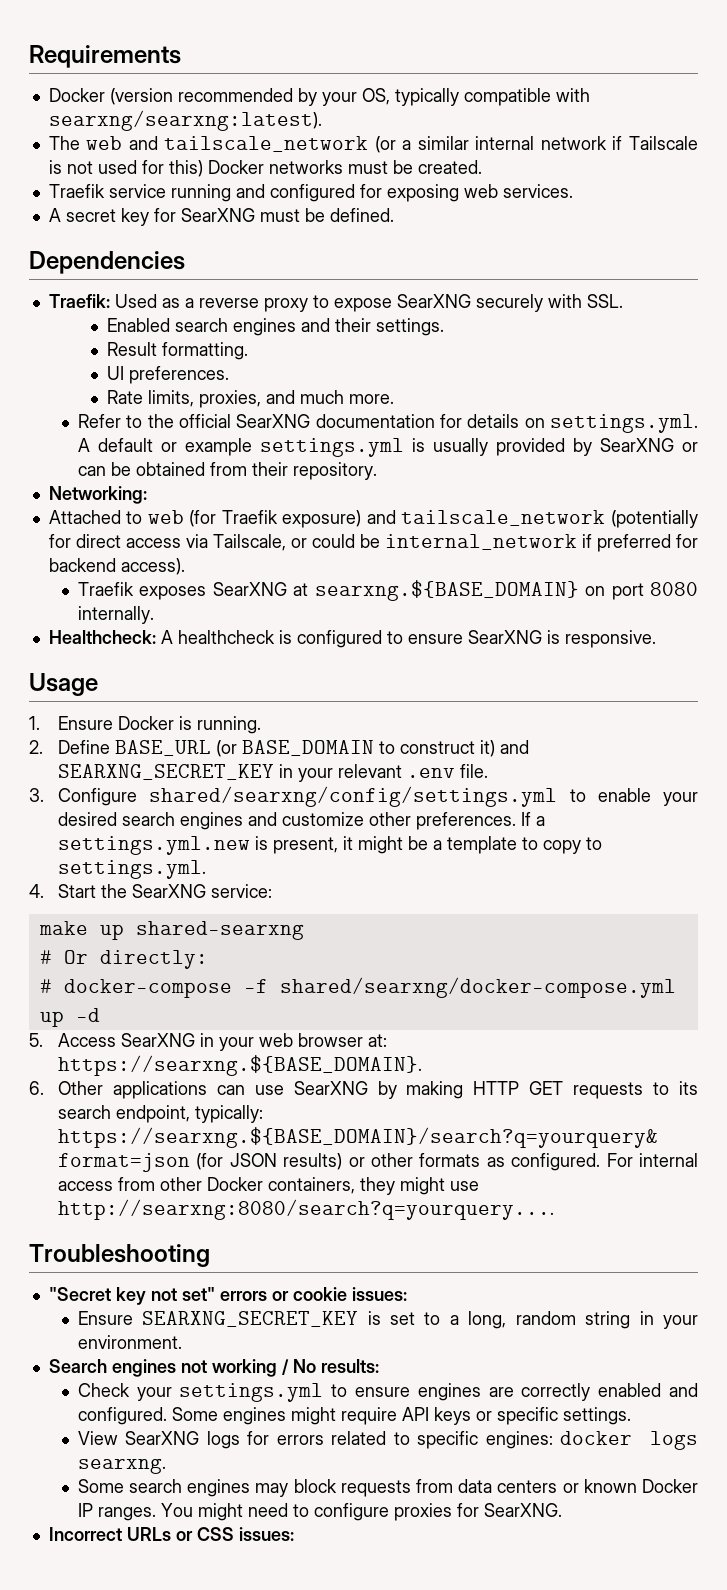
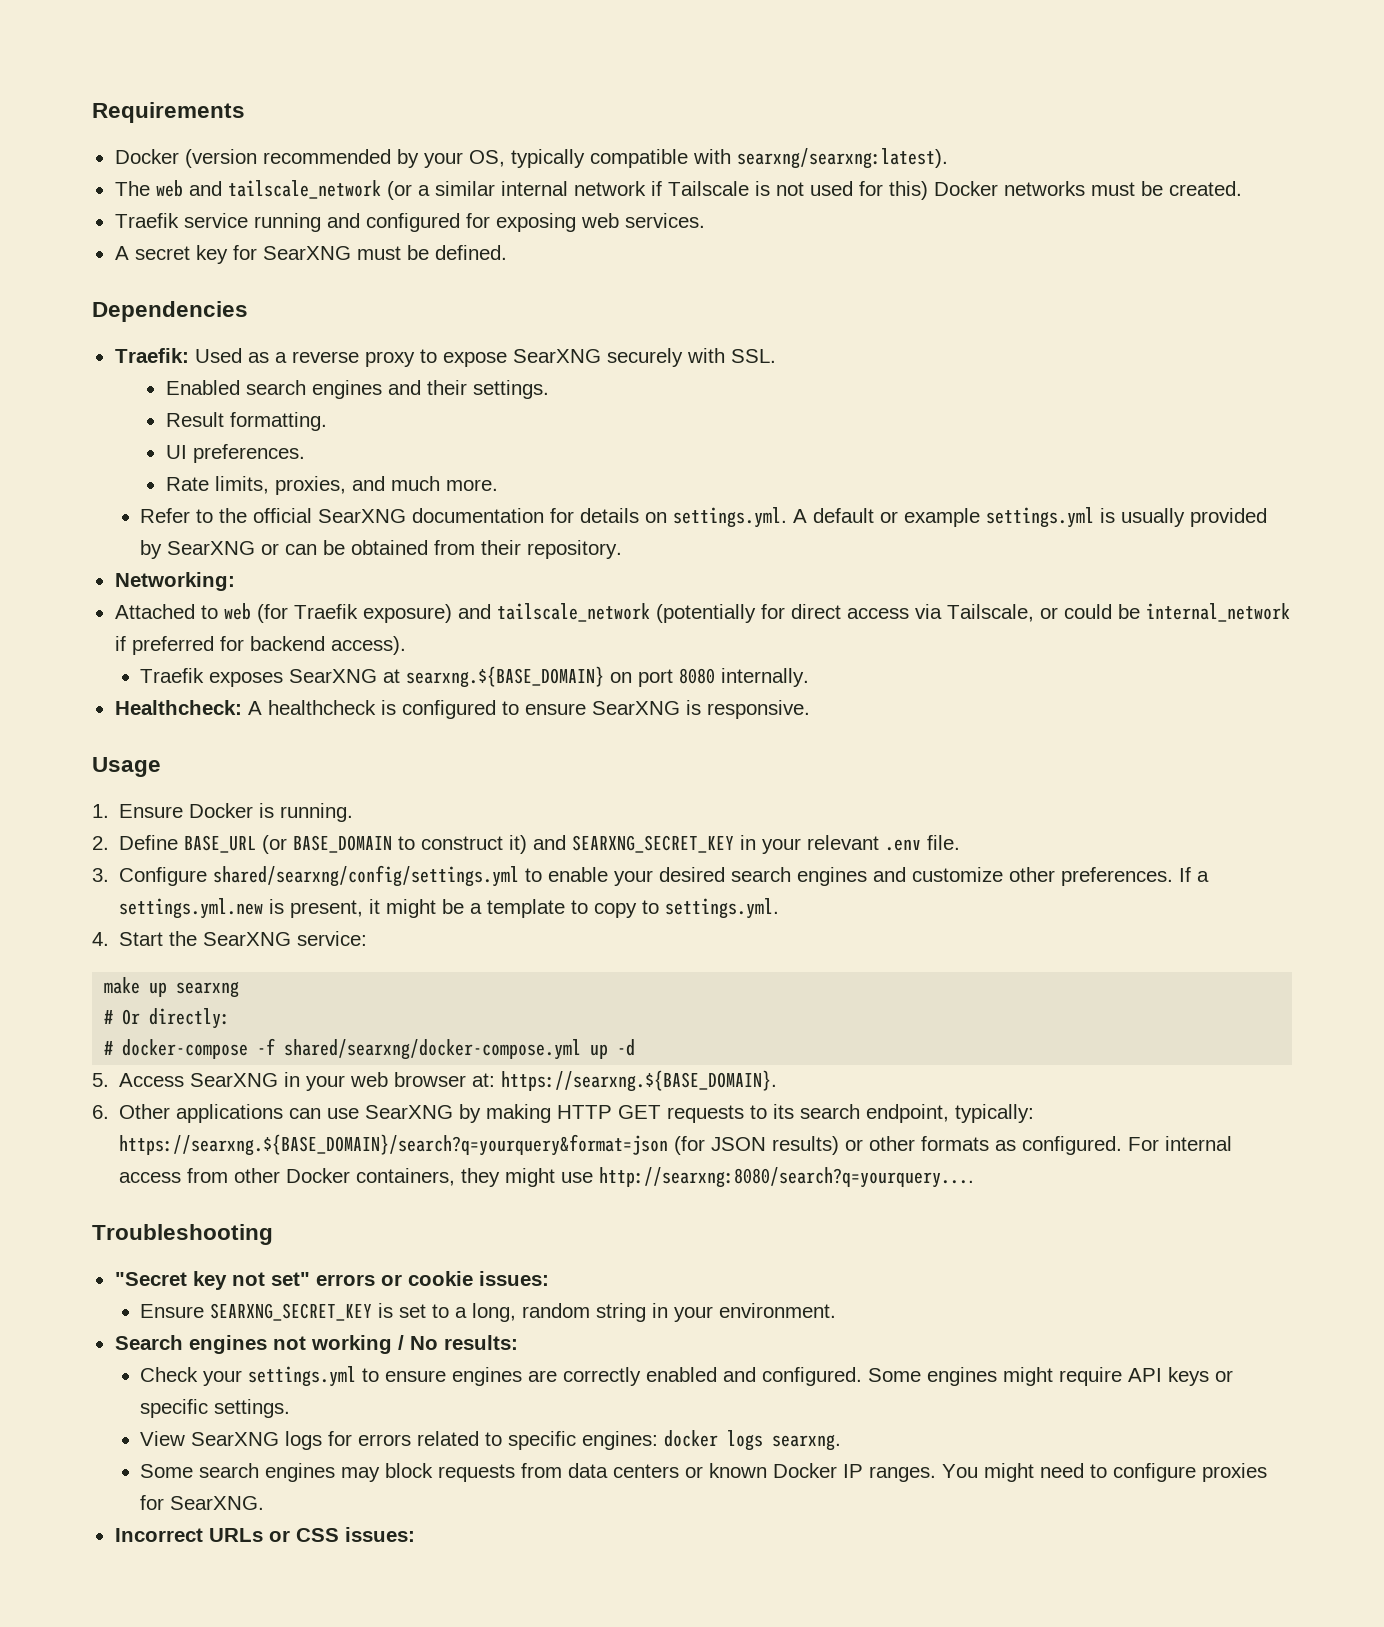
[135,921,304,940] shared-searxng -> [176,981,240,998] searxng

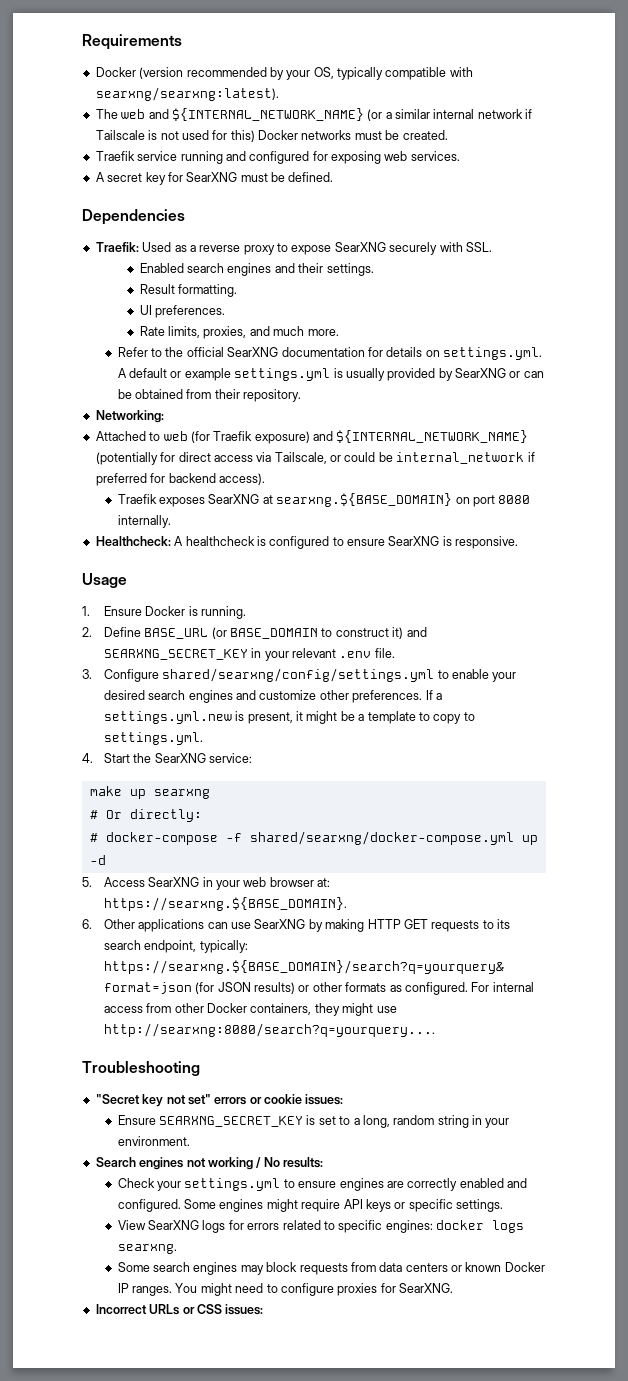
[227,180,381,199] tailscale_network -> [171,108,364,121] ${INTERNAL_NETWORK_NAME}
[496,603,650,622] tailscale_network -> [336,430,529,443] ${INTERNAL_NETWORK_NAME}

